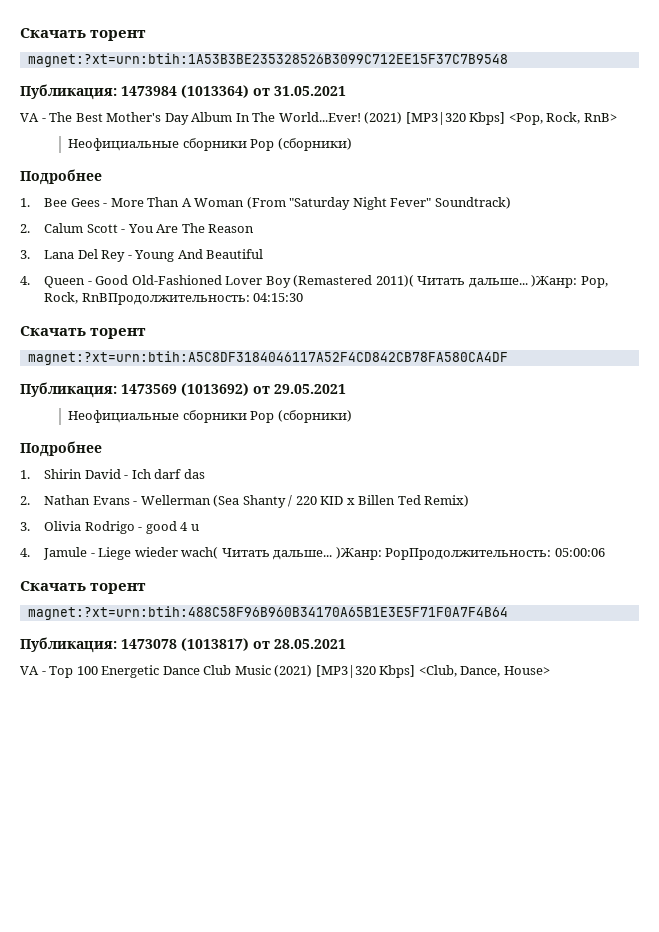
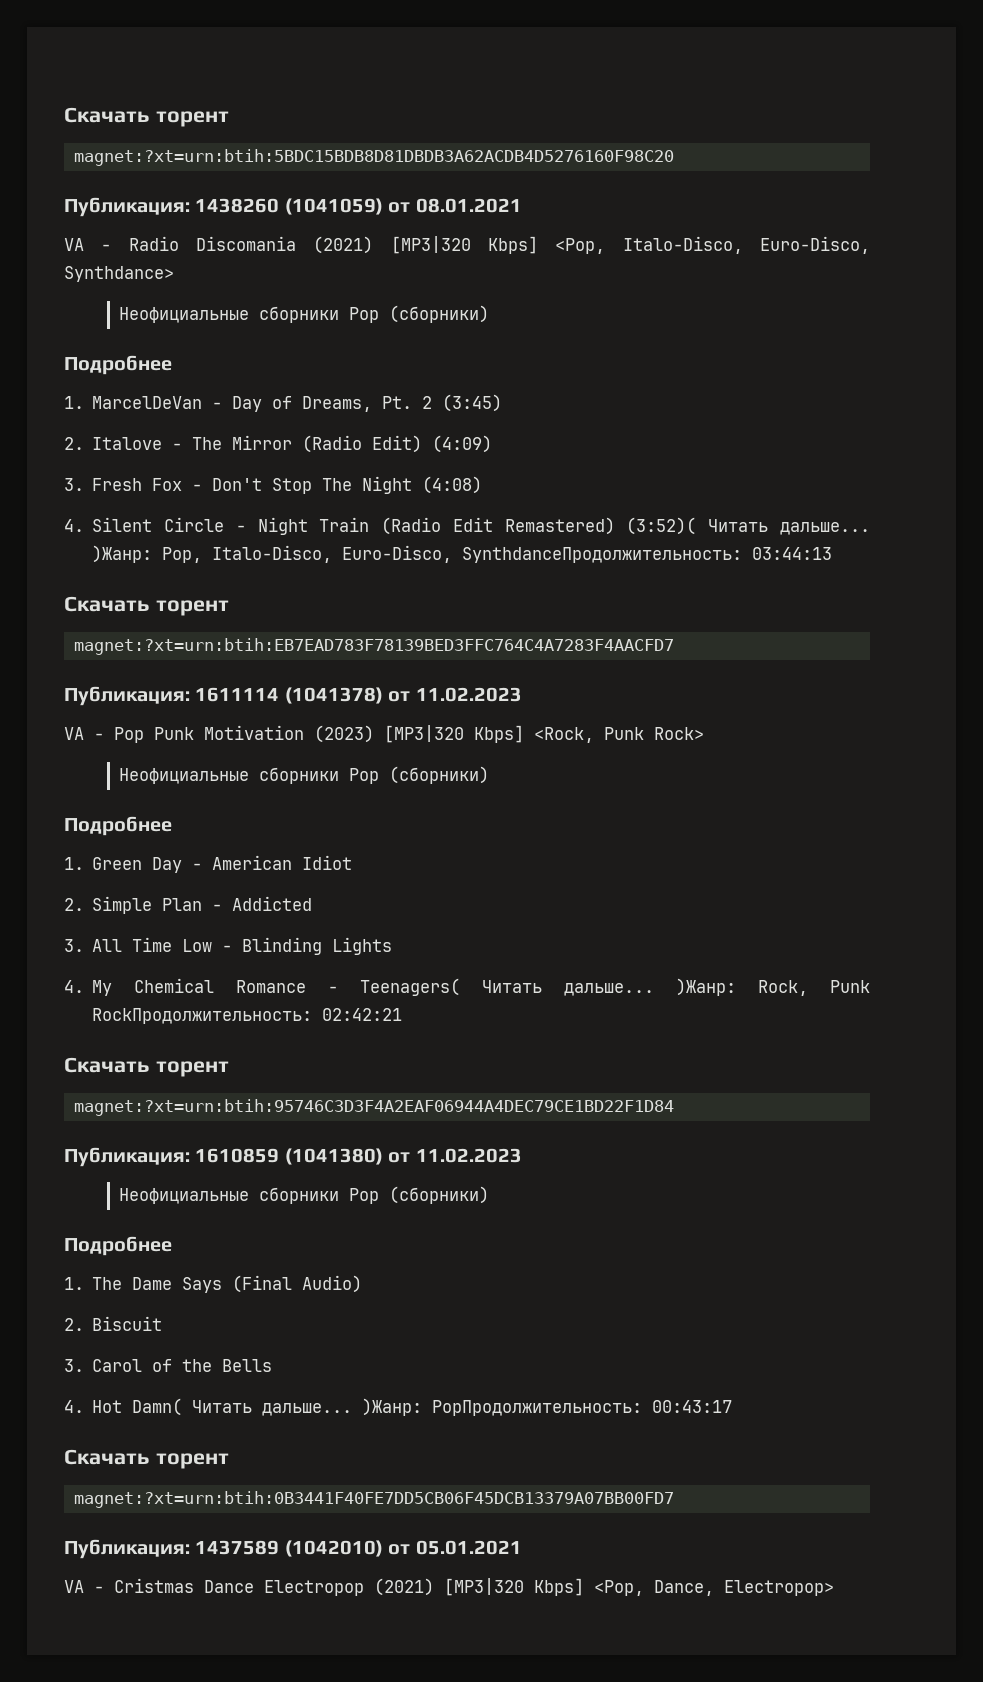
[20,28,147,41] [27,53,508,67] [20,84,346,100] [20,112,617,125] [68,138,352,151] [20,169,102,185] [20,197,511,210] [20,223,255,233] [20,249,264,262] [20,275,608,288] [44,292,304,305] [20,326,147,339] [27,351,508,365] [20,382,346,398] [68,410,352,423] [20,441,102,457] [20,469,205,479] [20,495,470,508] [20,521,199,534] [20,547,219,560] Скачать торент // magnet:?xt=urn:btih:1A53B3BE235328526B3099C712EE15F37C7B9548 // Публикация: 1473984 (1013364) от 31.05.2021 // VA - The Best Mother's Day Album In The World...Ever! (2021) [MP3|320 Kbps] <Pop, Rock, RnB> // Неофициальные сборники Pop (сборники) // Подробнее // 1. Bee Gees - More Than A Woman (From "Saturday Night Fever" Soundtrack) // 2. Calum Scott - You Are The Reason // 3. Lana Del Rey - Young And Beautiful // 4. Queen - Good Old-Fashioned Lover Boy (Remastered 2011)( Читать дальше... )Жанр: Pop, Rock, RnBПродолжительность: 04:15:30 // Скачать торент // magnet:?xt=urn:btih:A5C8DF3184046117A52F4CD842CB78FA580CA4DF // Публикация: 1473569 (1013692) от 29.05.2021 // Неофициальные сборники Pop (сборники) // Подробнее // 1. Shirin David - Ich darf das // 2. Nathan Evans - Wellerman (Sea Shanty / 220 KID x Billen Ted Remix) // 3. Olivia Rodrigo - good 4 u // 4. Jamule - Liege wieder wach( -> [64,107,229,127] [73,149,674,166] [64,197,522,217] [64,236,870,254] [64,266,174,282] [119,305,490,323] [64,355,172,375] [64,394,503,412] [64,435,493,453] [64,476,483,494] [64,517,870,535] [92,545,833,563] [64,596,229,616] [73,638,674,655] [64,686,522,706] [64,725,704,743] [119,766,490,784] [64,816,172,836] [64,855,353,873] [64,896,313,914] [64,937,393,955] [64,978,870,996] [92,1008,403,1024] [64,1057,229,1077] [73,1099,674,1116] [64,1147,522,1167] [119,1186,490,1204] [64,1236,172,1256] [64,1275,363,1293] [64,1316,163,1331] [64,1359,273,1372] [64,1398,183,1416] Скачать торент // magnet:?xt=urn:btih:5BDC15BDB8D81DBDB3A62ACDB4D5276160F98C20 // Публикация: 1438260 (1041059) от 08.01.2021 // VA - Radio Discomania (2021) [MP3|320 Kbps] <Pop, Italo-Disco, Euro-Disco, Synthdance> // Неофициальные сборники Pop (сборники) // Подробнее // 1. MarcelDeVan - Day of Dreams, Pt. 2 (3:45) // 2. Italove - The Mirror (Radio Edit) (4:09) // 3. Fresh Fox - Don't Stop The Night (4:08) // 4. Silent Circle - Night Train (Radio Edit Remastered) (3:52)( Читать дальше... )Жанр: Pop, Italo-Disco, Euro-Disco, SynthdanceПродолжительность: 03:44:13 // Скачать торент // magnet:?xt=urn:btih:EB7EAD783F78139BED3FFC764C4A7283F4AACFD7 // Публикация: 1611114 (1041378) от 11.02.2023 // VA - Pop Punk Motivation (2023) [MP3|320 Kbps] <Rock, Punk Rock> // Неофициальные сборники Pop (сборники) // Подробнее // 1. Green Day - American Idiot // 2. Simple Plan - Addicted // 3. All Time Low - Blinding Lights // 4. My Chemical Romance - Teenagers( Читать дальше... )Жанр: Rock, Punk RockПродолжительность: 02:42:21 // Скачать торент // magnet:?xt=urn:btih:95746C3D3F4A2EAF06944A4DEC79CE1BD22F1D84 // Публикация: 1610859 (1041380) от 11.02.2023 // Неофициальные сборники Pop (сборники) // Подробнее // 1. The Dame Says (Final Audio) // 2. Biscuit // 3. Carol of the Bells // 4. Hot Damn(
[554,548,605,557] [20,581,147,594] [27,606,508,620] [20,637,346,653] [20,665,550,678] 05:00:06 // Скачать торент // magnet:?xt=urn:btih:488C58F96B960B34170A65B1E3E5F71F0A7F4B64 // Публикация: 1473078 (1013817) от 28.05.2021 // VA - Top 100 Energetic Dance Club Music (2021) [MP3|320 Kbps] <Club, Dance, House> -> [652,1400,733,1413] [64,1449,229,1469] [73,1491,674,1508] [64,1539,522,1559] [64,1578,834,1596] 00:43:17 // Скачать торент // magnet:?xt=urn:btih:0B3441F40FE7DD5CB06F45DCB13379A07BB00FD7 // Публикация: 1437589 (1042010) от 05.01.2021 // VA - Cristmas Dance Electropop (2021) [MP3|320 Kbps] <Pop, Dance, Electropop>

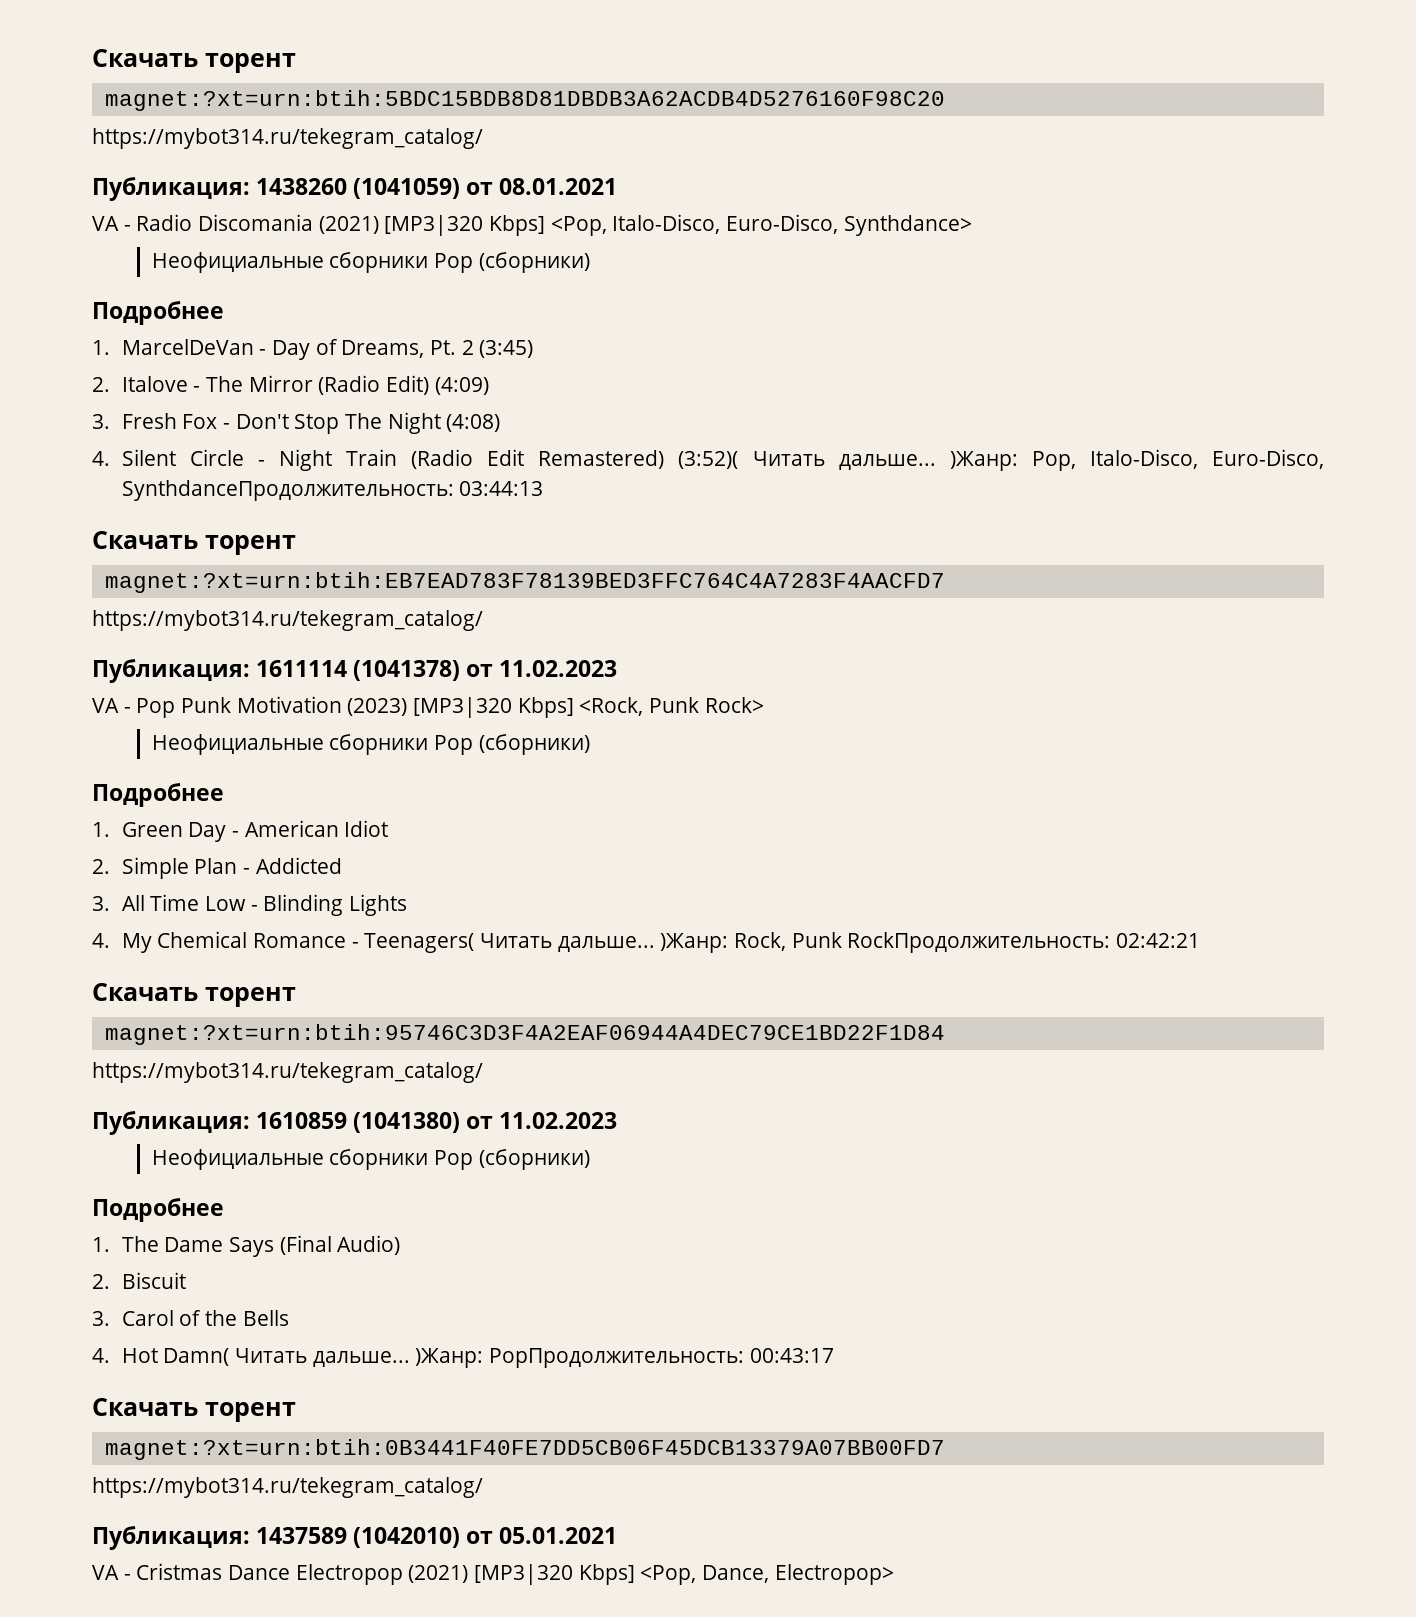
(674, 157) none -> [92,128,483,149] // https://mybot314.ru/tekegram_catalog/
(674, 646) none -> [92,610,483,631] // https://mybot314.ru/tekegram_catalog/
(674, 1107) none -> [92,1062,483,1083] // https://mybot314.ru/tekegram_catalog/
(674, 1499) none -> [92,1477,483,1498] // https://mybot314.ru/tekegram_catalog/

